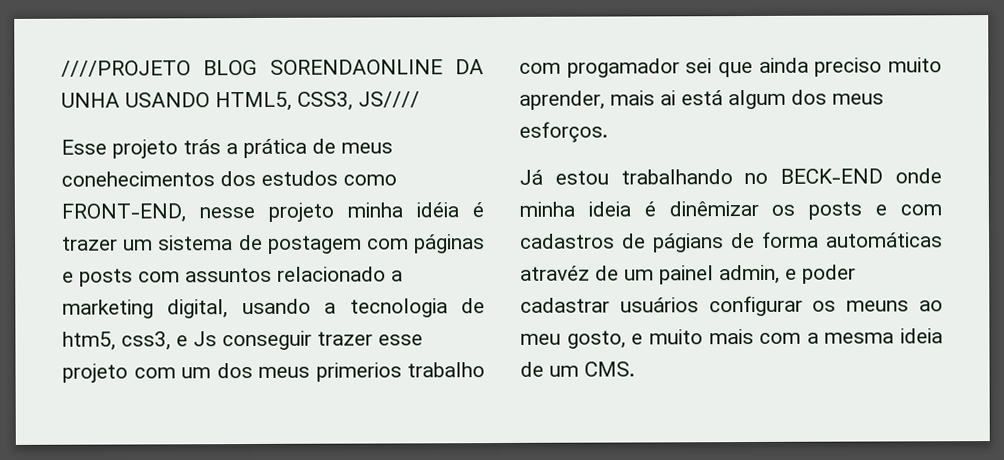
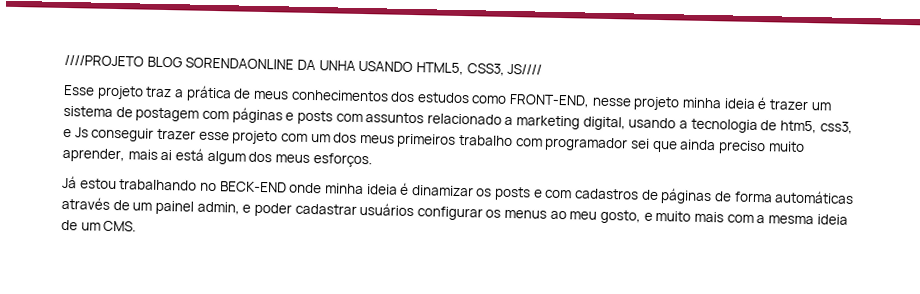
[183,139,221,155] trás -> [145,86,173,98] traz
[61,171,215,187] conehecimentos -> [290,89,389,102] conhecimentos
[416,202,459,218] idéia -> [723,98,756,109] ideia
[315,362,402,382] primerios -> [396,133,457,148] primeiros
[566,58,680,78] progamador -> [544,136,629,152] programador
[668,200,759,217] dinêmizar -> [411,185,474,197] dinamizar
[653,233,724,253] págians -> [660,188,713,205] páginas
[520,265,590,281] atravéz -> [61,196,110,210] através
[846,300,910,312] meuns -> [504,209,548,219] menus

